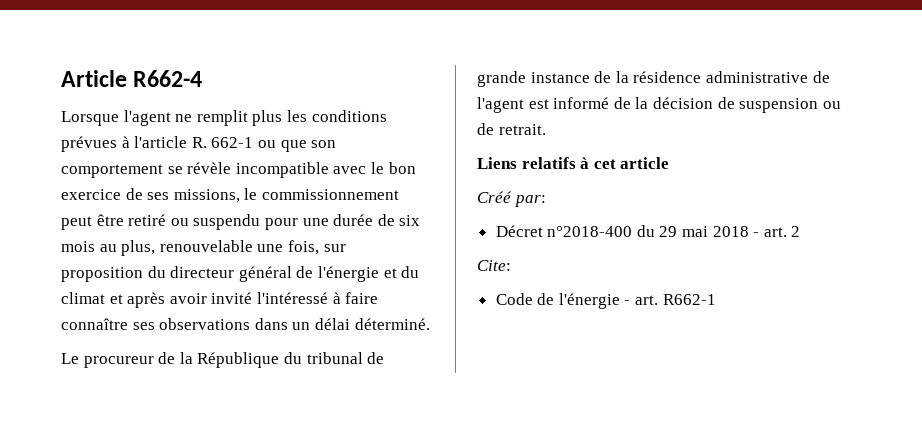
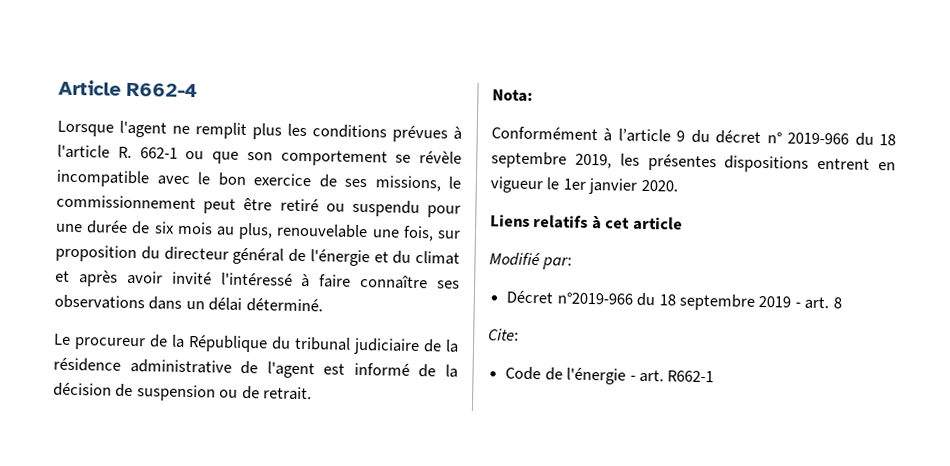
[367,352,385,364] [477,71,590,87] de grande instance -> [353,337,420,356] judiciaire
(546, 129) none -> [492,89,533,102] [491,126,897,146] [491,151,896,173] [490,176,678,195] // Nota: // Conformément à l’article 9 du décret n° 2019-966 du 18 septembre 2019, les présentes dispositions entrent en vigueur le 1er janvier 2020.
[477,191,512,203] Créé -> [489,252,540,267] Modifié
[547,225,801,237] n°2018-400 du 29 mai 2018 - art. 2 -> [556,292,842,311] n°2019-966 du 18 septembre 2019 - art. 8

